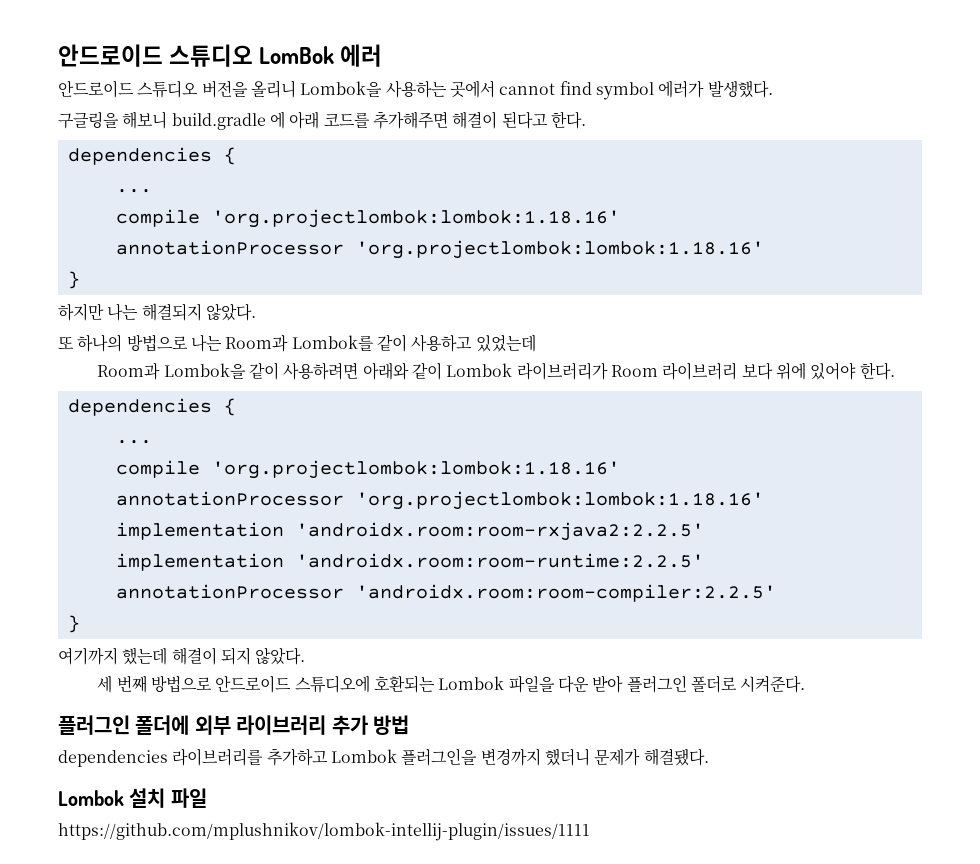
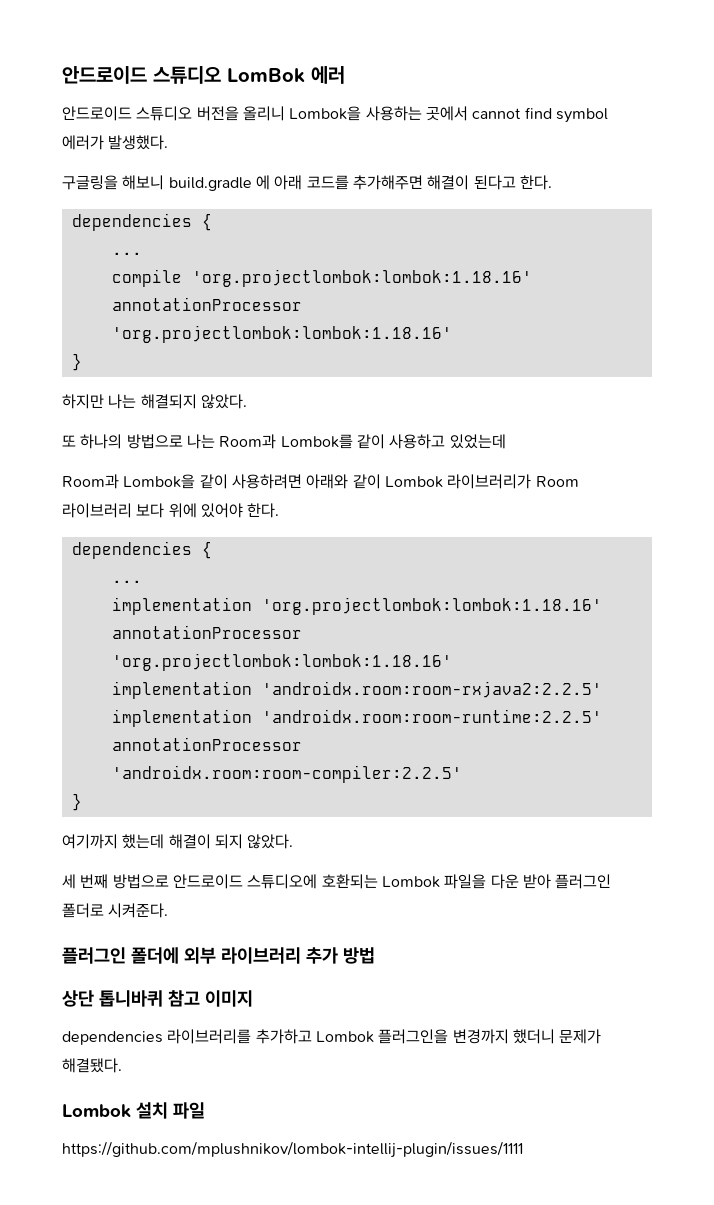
[115,460,200,478] compile -> [111,597,252,615] implementation
(409, 725) none -> [62,990,253,1007] // 상단 톱니바퀴 참고 이미지

